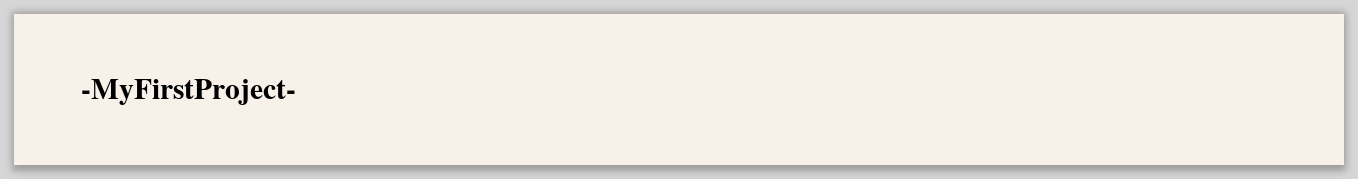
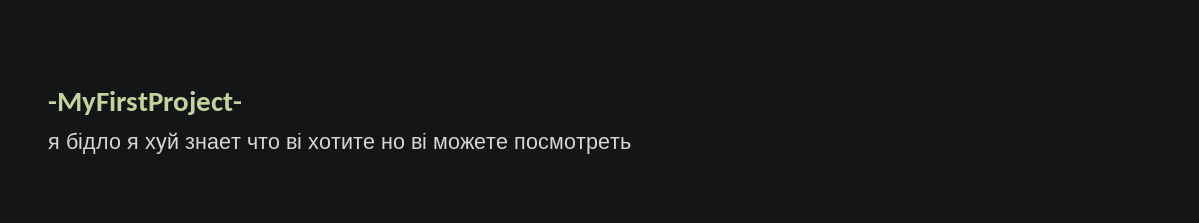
(296, 92) none -> [48,132,631,154] // я бідло я хуй знает что ві хотите но ві можете посмотреть

